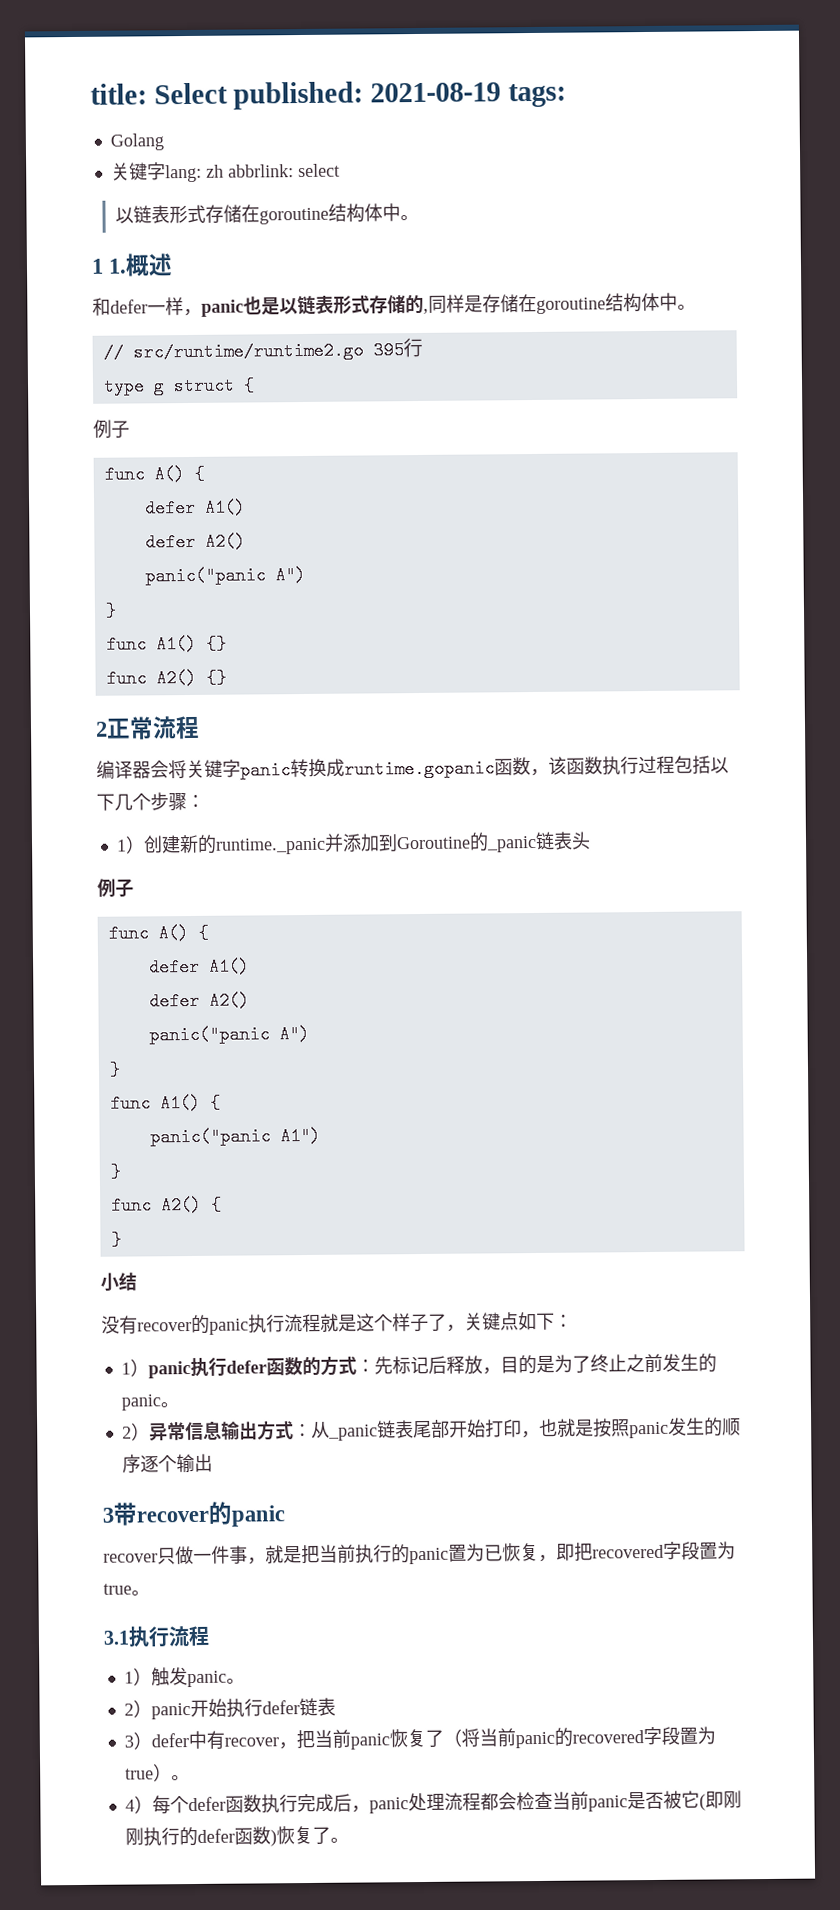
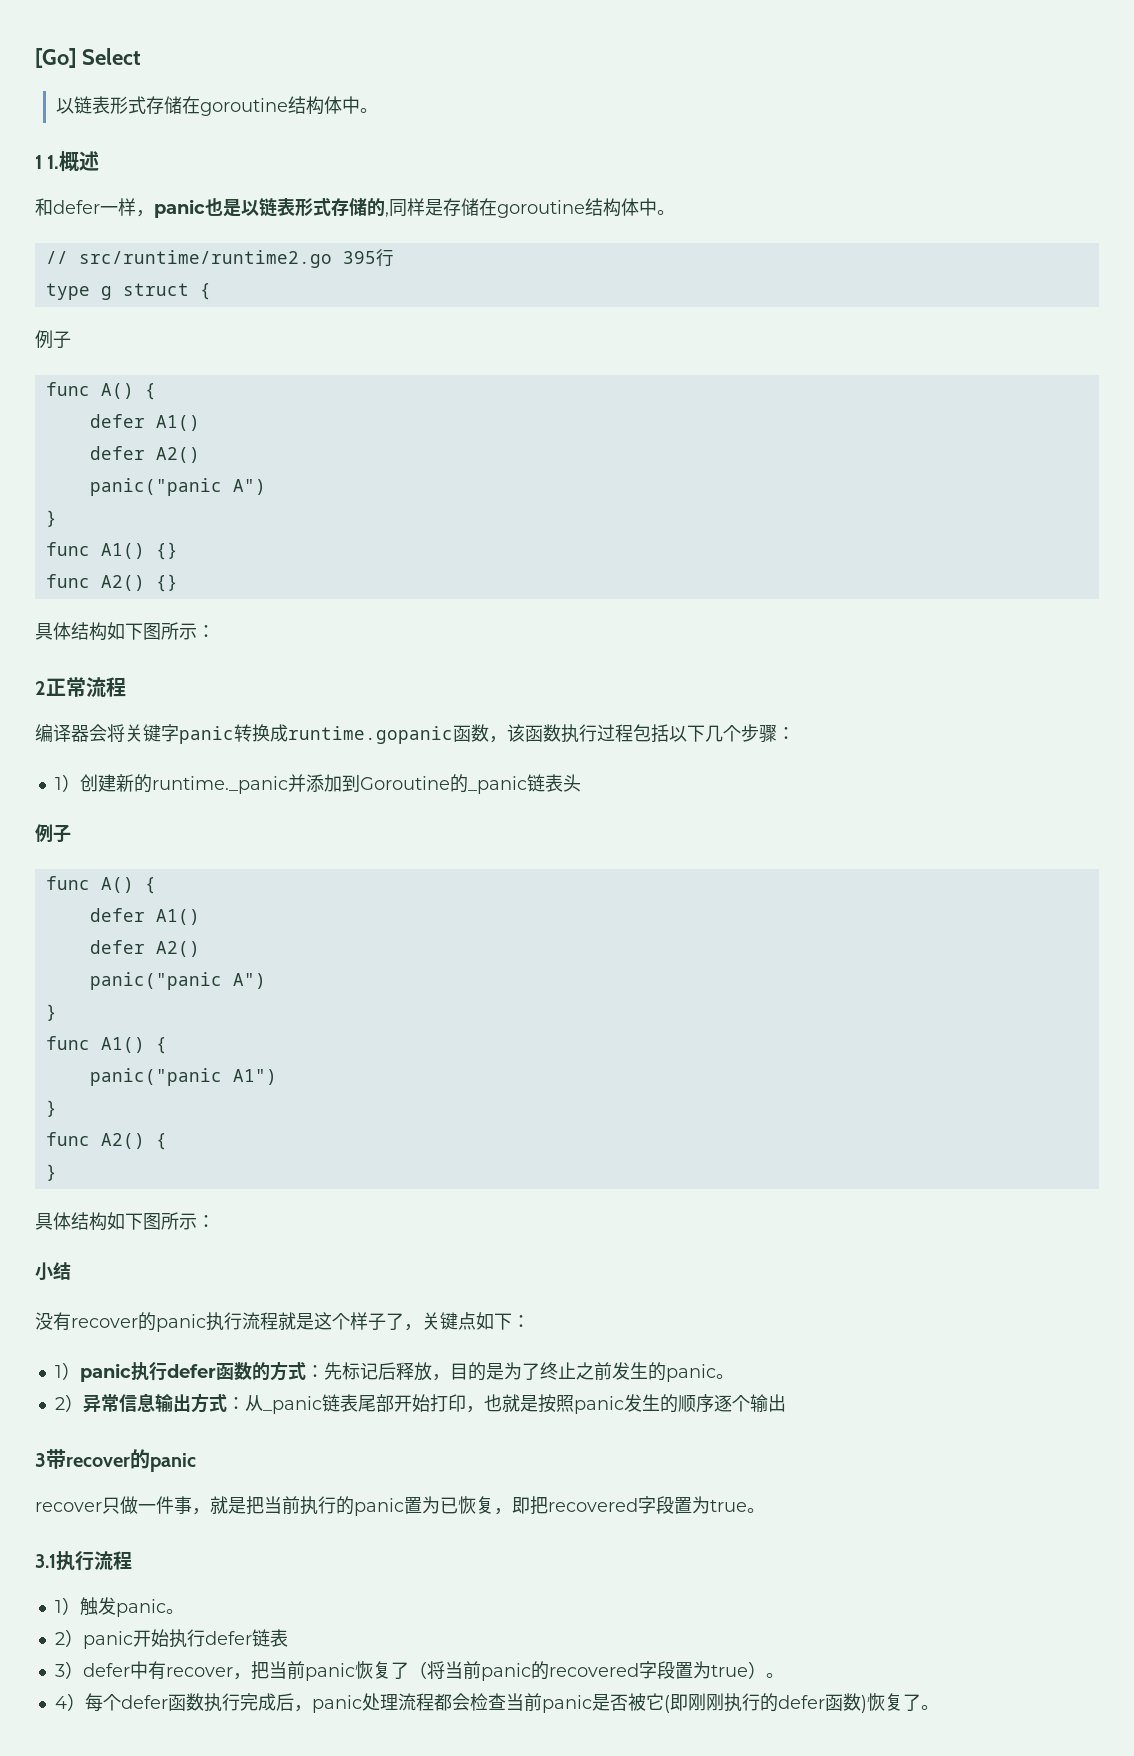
[90,83,147,105] title: -> [35,48,76,68] [Go]
[233,81,566,110] [109,133,164,151] [110,162,340,183] published: 2021-08-19 tags: // Golang // 关键字lang: zh abbrlink: select -> (141, 56) none
(227, 677) none -> [35,622,215,641] // 具体结构如下图所示：
(122, 1239) none -> [35,1212,215,1231] // 具体结构如下图所示：

